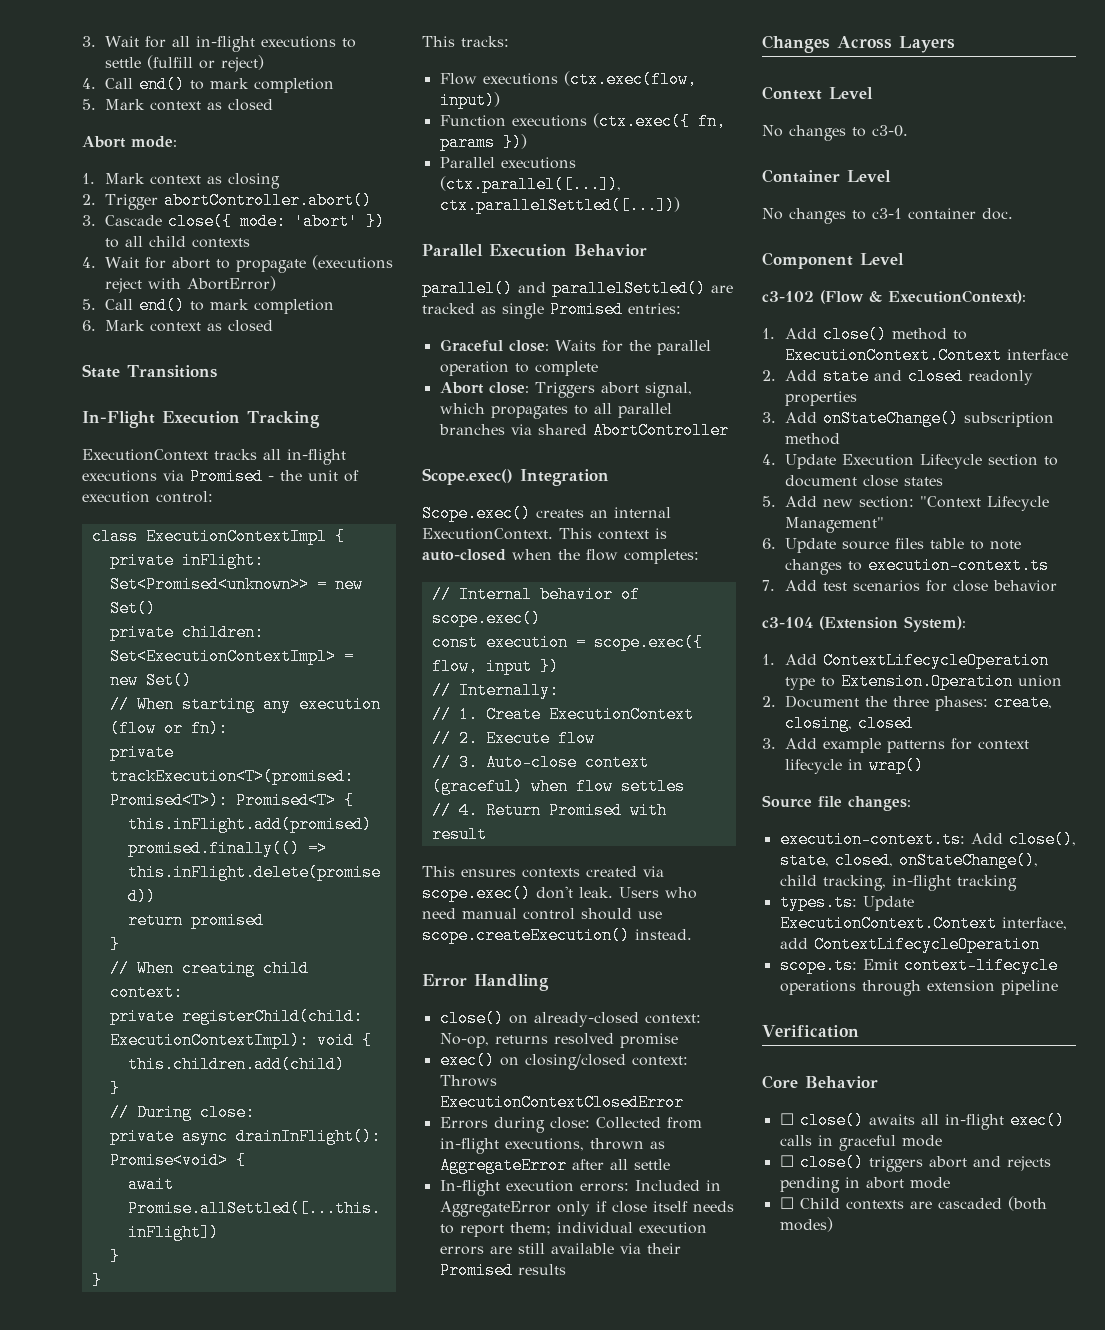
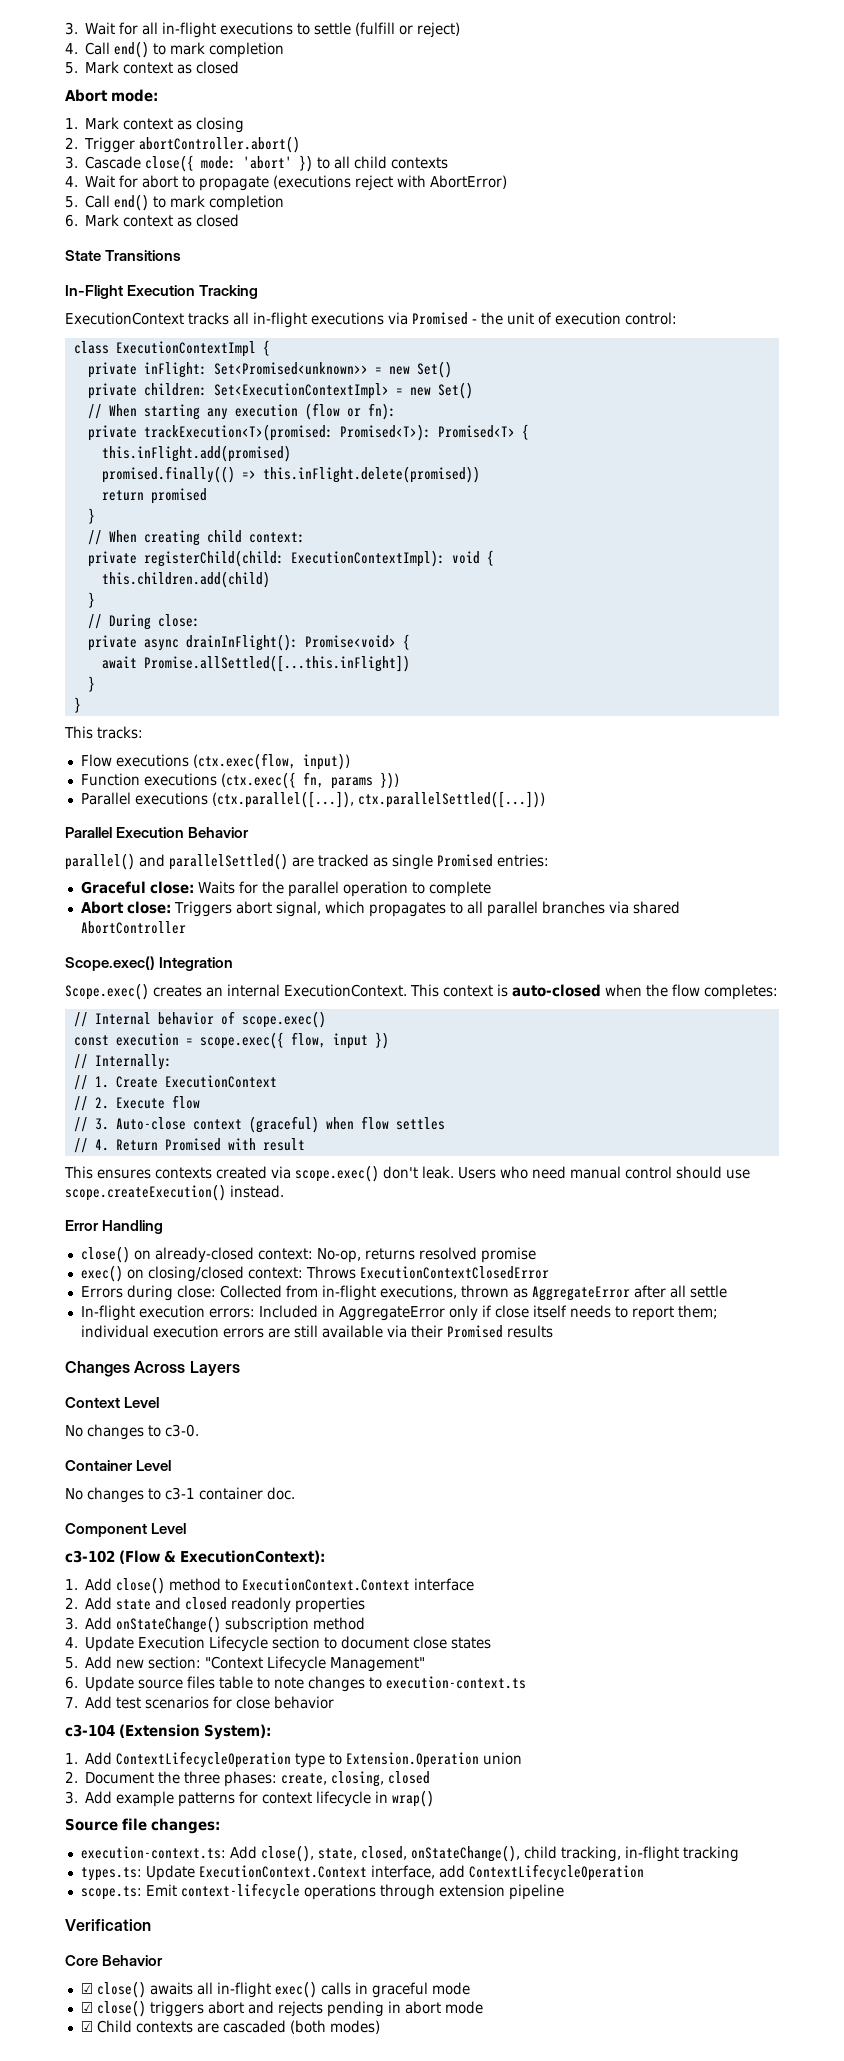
[779,1113,794,1125] ☐ -> [80,1983,93,1994] ☑
[779,1155,794,1167] ☐ -> [80,2002,93,2013] ☑
[779,1197,794,1209] ☐ -> [80,2021,93,2032] ☑

